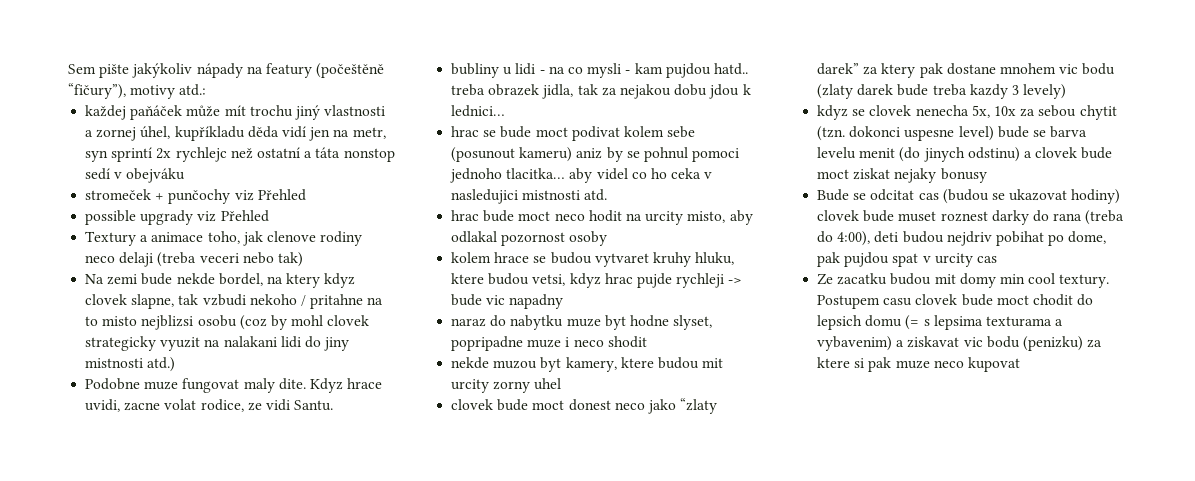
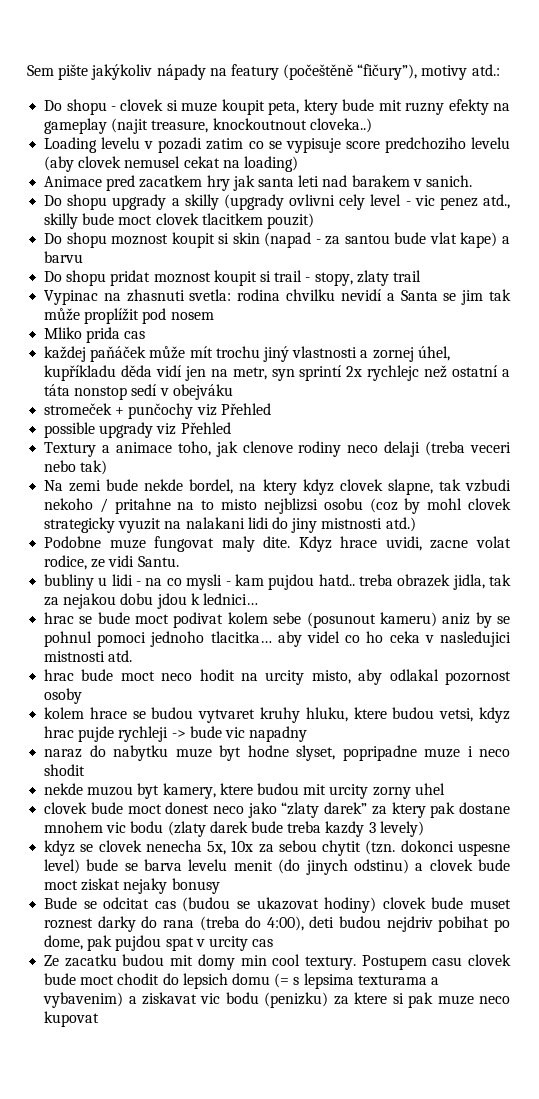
(207, 90) none -> [44,99,510,115] [44,118,372,134] [44,137,510,153] [44,156,298,172] [44,175,472,191] [44,194,511,210] [44,213,314,229] [44,232,511,248] [44,251,84,263] [44,270,421,286] [44,289,511,305] [44,308,214,324] [44,327,146,343] // Do shopu - clovek si muze koupit peta, ktery bude mit ruzny efekty na gameplay (najit treasure, knockoutnout cloveka..) // Loading levelu v pozadi zatim co se vypisuje score predchoziho levelu (aby clovek nemusel cekat na loading) // Animace pred zacatkem hry jak santa leti nad barakem v sanich. // Do shopu upgrady a skilly (upgrady ovlivni cely level - vic penez atd., skilly bude moct clovek tlacitkem pouzit) // Do shopu moznost koupit si skin (napad - za santou bude vlat kape) a barvu // Do shopu pridat moznost koupit si trail - stopy, zlaty trail // Vypinac na zhasnuti svetla: rodina chvilku nevidí a Santa se jim tak může proplížit pod nosem // Mliko prida cas

